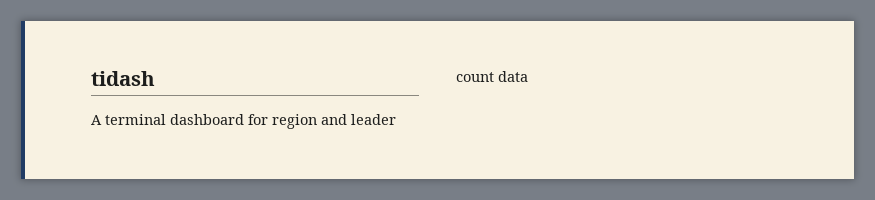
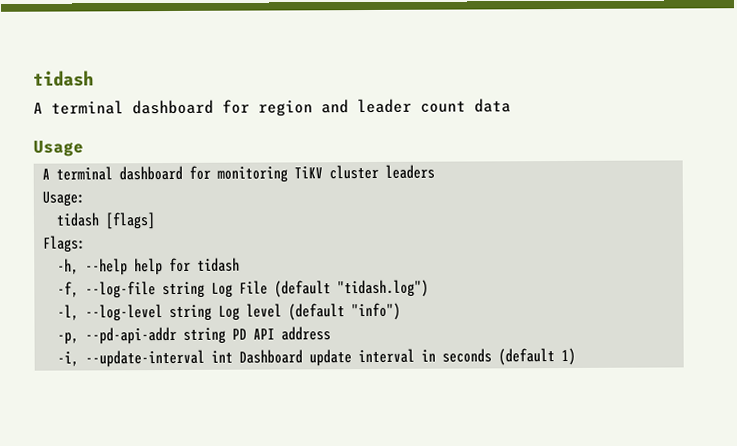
(528, 76) none -> [33,140,84,157] [42,164,436,183] [42,191,86,207] [56,212,157,230] [43,235,87,253] [57,257,241,276] [57,279,430,299] [57,302,402,322] [57,326,332,345] [57,347,577,368] // Usage // A terminal dashboard for monitoring TiKV cluster leaders // Usage: // tidash [flags] // Flags: // -h, --help help for tidash // -f, --log-file string Log File (default "tidash.log") // -l, --log-level string Log level (default "info") // -p, --pd-api-addr string PD API address // -i, --update-interval int Dashboard update interval in seconds (default 1)

